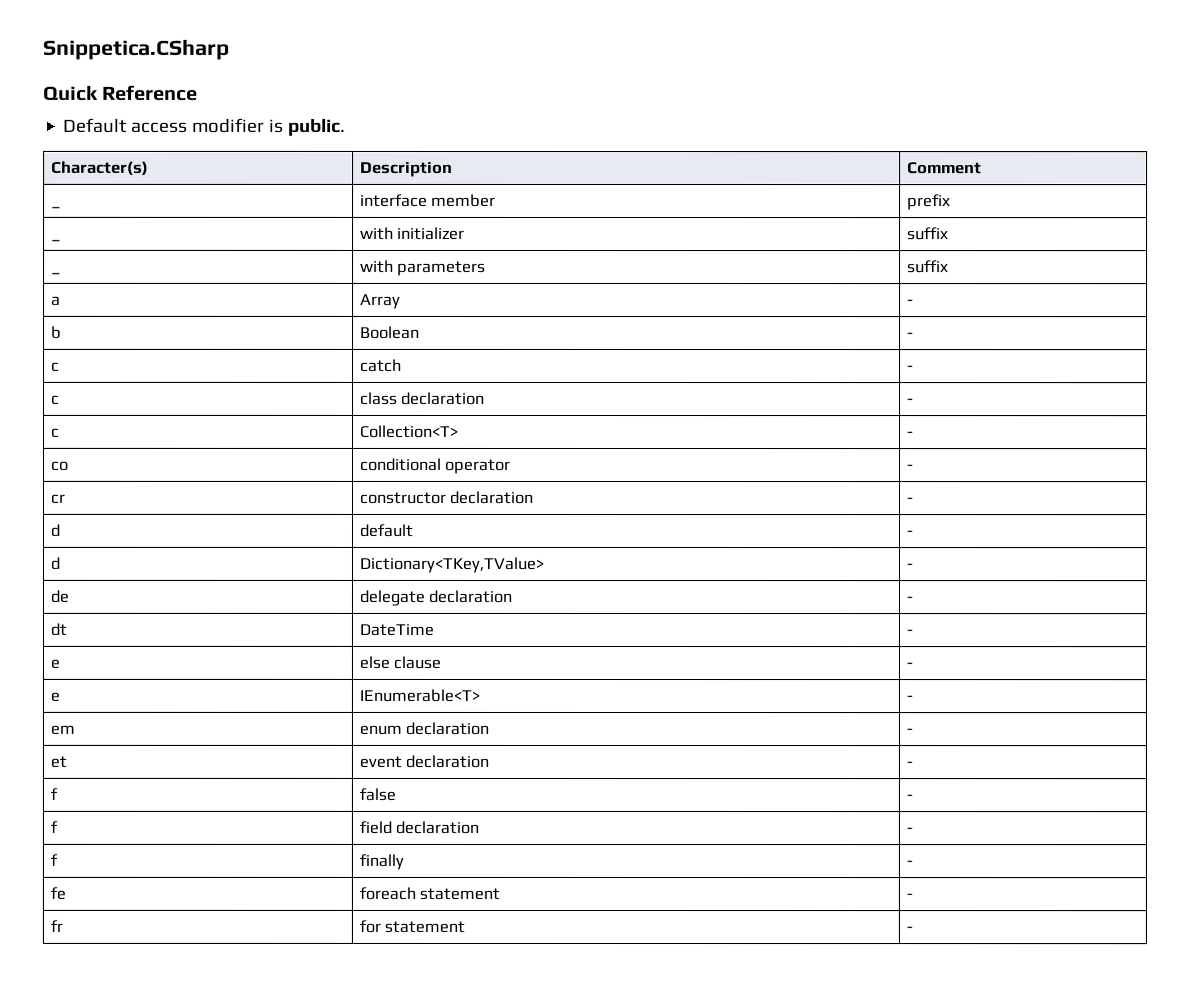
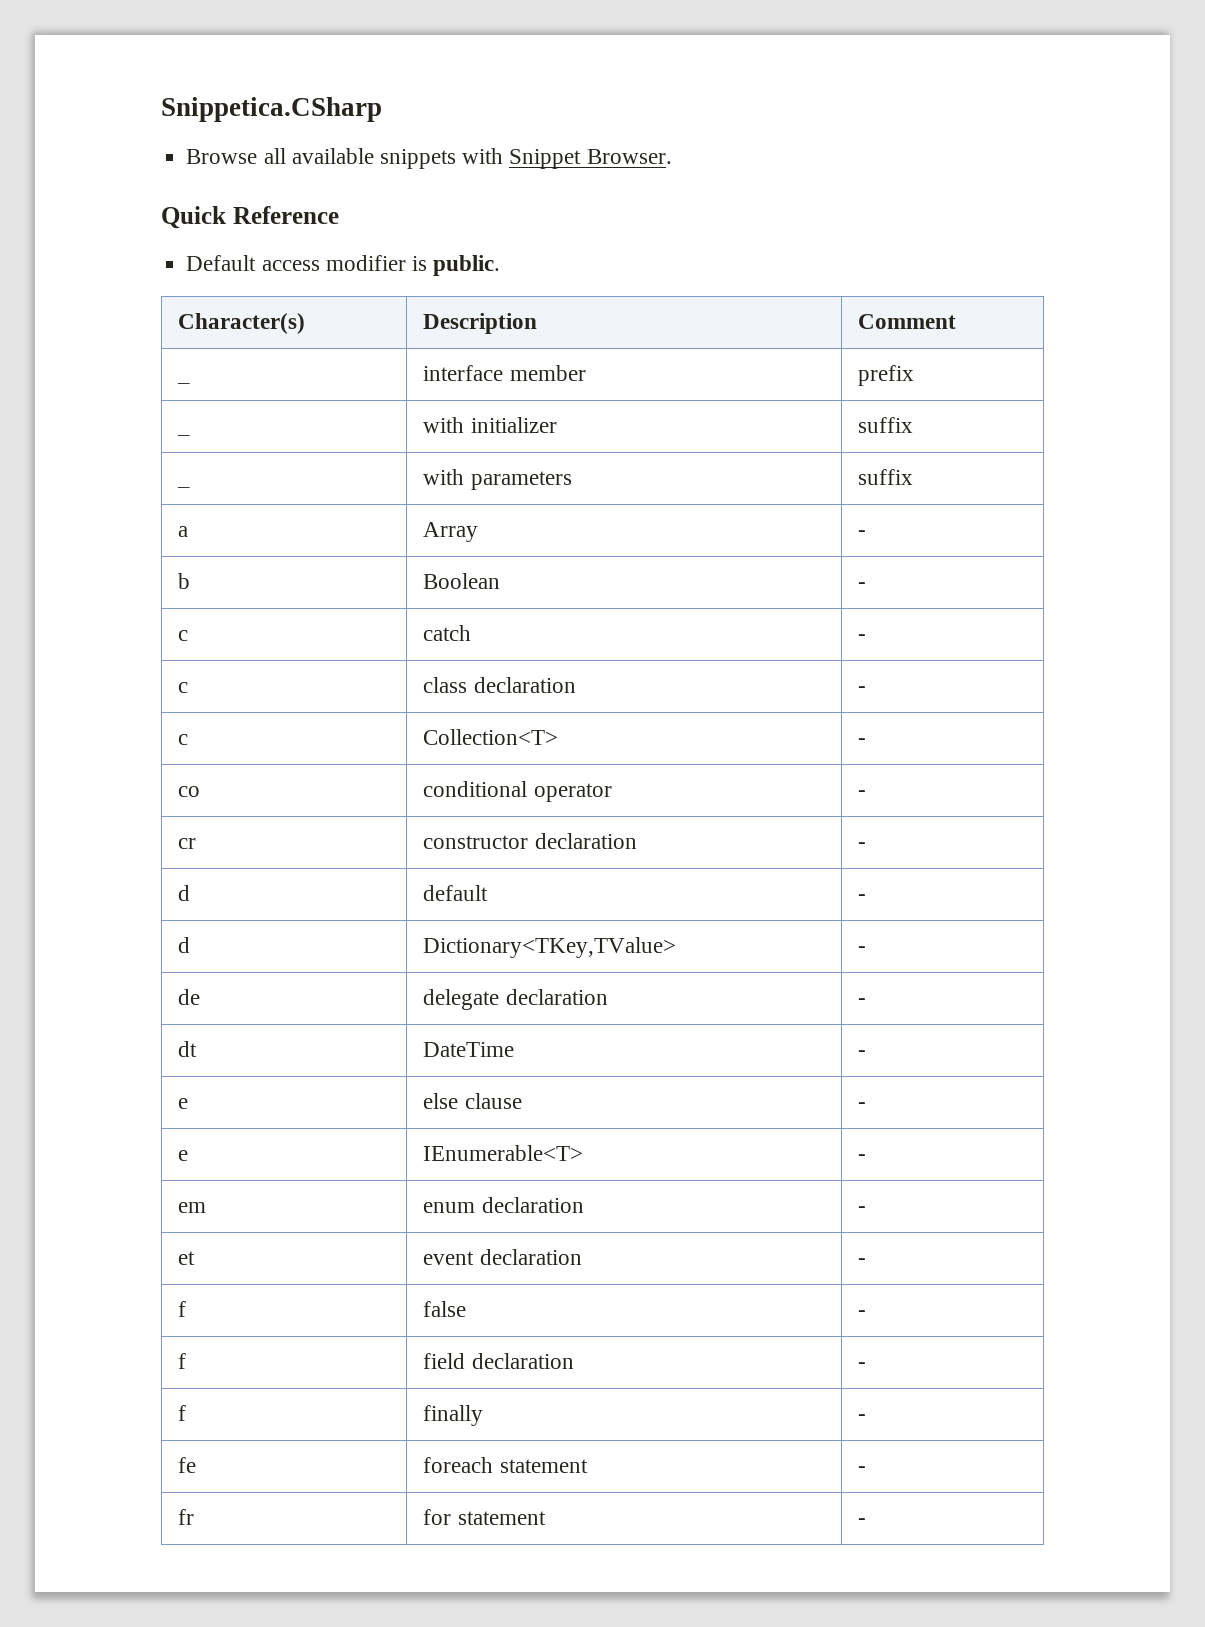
(230, 49) none -> [186,148,672,169] // Browse all available snippets with Snippet Browser.

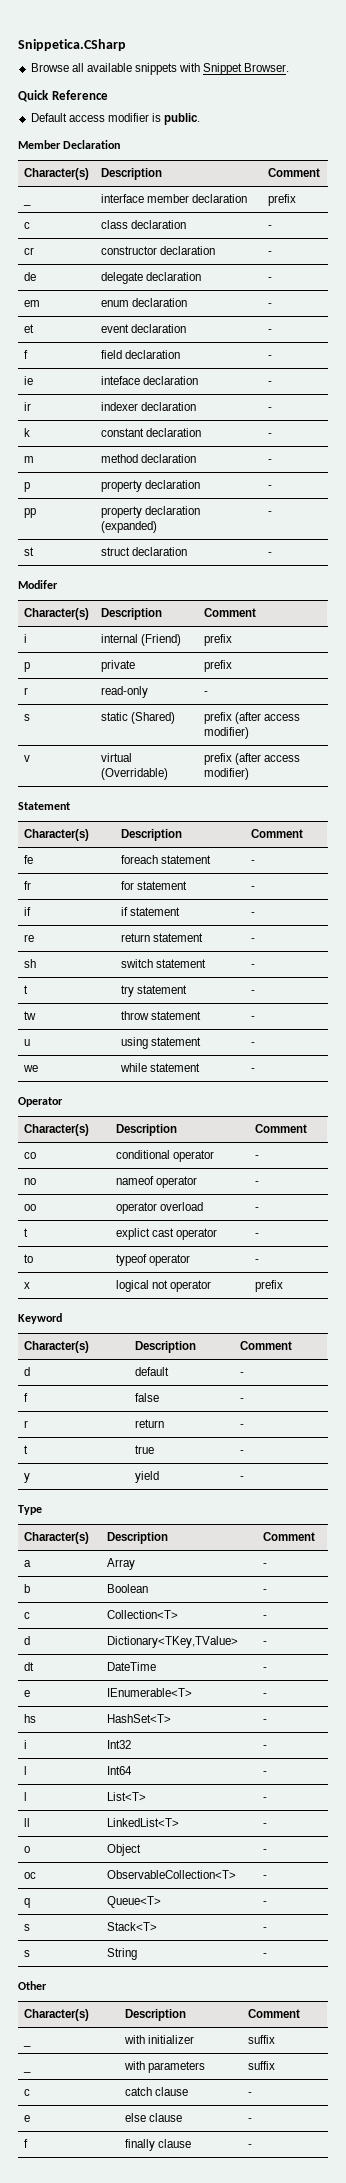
(501, 265) none -> [18,140,121,149] // Member Declaration
[858,365,915,386] [177,433,191,436] [423,417,557,433] [858,417,914,433] [177,485,191,488] [423,469,572,490] [858,469,914,485] [178,526,189,537] [423,522,479,542] [858,530,867,537] [178,573,191,589] [423,573,501,589] [858,582,867,589] [178,630,189,641] [423,625,472,641] [858,634,867,641] [178,682,189,693] [423,677,576,693] [858,686,867,693] [178,734,189,745] [423,729,559,745] [858,738,867,745] [178,786,201,797] [423,781,612,802] [858,790,867,797] [178,838,197,849] [423,833,637,849] [858,842,867,849] [178,885,191,901] [423,885,489,901] [858,894,867,901] [178,937,191,953] [423,937,677,958] [858,946,867,953] [178,989,201,1005] [423,989,608,1010] [858,998,867,1005] [178,1041,198,1057] [423,1042,515,1057] [858,1050,867,1057] [178,1098,189,1109] [423,1093,522,1109] [858,1102,867,1109] [178,1150,189,1161] [423,1145,584,1161] | prefix // _ | with initializer | suffix // _ | with parameters | suffix // a | Array | - // b | Boolean | - // c | catch | - // c | class declaration | - // c | Collection<T> | - // co | conditional operator | - // cr | constructor declaration | - // d | default | - // d | Dictionary<TKey,TValue> | - // de | delegate declaration | - // dt | DateTime | - // e | else clause | - // e | IEnumerable<T> -> [191,194,247,203] [267,194,296,206] [23,222,30,229] [100,220,186,229] [267,225,272,229] [23,247,34,255] [100,246,215,255] [267,251,272,255] [23,272,36,281] [100,272,201,284] declaration | prefix // c | class declaration | - // cr | constructor declaration | - // de | delegate declaration
[178,1301,187,1317] [423,1301,467,1317] [858,1310,867,1317] // f | false | - -> (272, 331) none
[178,1405,187,1421] [423,1405,484,1426] [858,1414,867,1421] f | finally | - -> [23,376,33,385] [100,376,198,385] [267,381,272,385] [23,402,31,411] [100,402,196,411] [267,407,272,411] [23,428,30,437] [100,428,201,437] [267,433,272,437] [23,456,34,463] [100,454,196,463] [267,459,272,463] [23,482,30,492] [100,480,200,492] [267,485,272,489] [23,508,36,518] [100,506,200,518] [100,521,157,533] [267,511,272,515] [23,547,34,556] [100,547,187,556] [267,552,272,556] [18,580,58,589] [23,608,89,620] [100,608,162,620] [203,608,256,617] [23,634,27,643] [100,634,181,646] [203,634,232,646] [23,662,30,672] [100,660,135,672] [203,660,232,672] [23,687,28,695] [100,686,148,698] [203,691,208,695] [23,714,30,721] [100,712,175,724] [203,712,300,724] [203,727,249,739] [23,755,30,762] [100,753,132,762] [100,768,168,780] [203,753,300,765] [203,768,249,780] [18,802,70,810] [23,829,89,841] [120,829,182,841] [250,829,303,838] ie | inteface declaration | - // ir | indexer declaration | - // k | constant declaration | - // m | method declaration | - // p | property declaration | - // pp | property declaration (expanded) | - // st | struct declaration | - // Modifer // Character(s) | Description | Comment // i | internal (Friend) | prefix // p | private | prefix // r | read-only | - // s | static (Shared) | prefix (after access modifier) // v | virtual (Overridable) | prefix (after access modifier) // Statement // Character(s) | Description | Comment
(867, 1521) none -> [23,907,31,916] [120,907,180,916] [250,912,255,916] [23,934,34,942] [120,933,203,942] [250,938,255,942] [23,959,36,968] [120,959,206,968] [250,964,255,968] [23,985,28,994] [120,985,187,997] [250,990,255,994] [23,1011,36,1020] [120,1011,201,1020] [250,1016,255,1020] [23,1039,30,1046] [120,1037,201,1049] [250,1042,255,1046] [22,1065,38,1072] [119,1063,200,1072] [250,1068,255,1072] [18,1097,63,1107] [23,1124,89,1136] [115,1124,177,1136] [254,1124,307,1133] [23,1152,36,1159] [115,1150,214,1162] [254,1155,259,1159] [23,1178,36,1185] [115,1176,197,1188] [254,1181,259,1185] [23,1204,36,1211] [115,1202,203,1214] [254,1207,259,1211] [23,1228,28,1237] [115,1228,217,1240] [254,1233,259,1237] [23,1254,33,1263] [115,1254,190,1266] [254,1259,259,1263] [23,1282,30,1289] [115,1280,211,1292] [254,1280,283,1292] [18,1313,62,1324] [23,1341,89,1353] [134,1341,196,1353] [239,1341,292,1350] [23,1367,30,1376] [134,1367,169,1376] [239,1372,244,1376] [23,1393,28,1402] [134,1393,159,1402] [239,1398,244,1402] [23,1420,28,1428] [134,1419,164,1428] [239,1424,244,1428] [23,1445,28,1454] [134,1445,154,1454] [239,1450,244,1454] [23,1473,30,1483] [134,1471,159,1483] [239,1476,244,1480] [18,1505,42,1515] [23,1532,89,1544] [106,1532,168,1544] [262,1532,315,1541] [23,1560,31,1567] [106,1558,135,1570] [262,1563,267,1567] [23,1584,30,1593] [106,1584,148,1593] [262,1589,267,1593] [23,1612,30,1619] [106,1610,178,1619] [262,1615,267,1619] [23,1636,30,1645] [106,1636,238,1648] [262,1641,267,1645] [23,1662,34,1671] [106,1662,156,1671] [262,1667,267,1671] [23,1690,30,1697] [106,1688,192,1697] [262,1693,267,1697] [23,1714,36,1723] [106,1714,171,1723] [262,1719,267,1723] [23,1740,27,1749] [106,1740,131,1749] [262,1745,267,1749] [23,1766,27,1775] [106,1766,132,1775] [262,1771,267,1775] [23,1792,27,1801] [106,1792,146,1801] [262,1797,267,1801] [23,1818,30,1827] [106,1818,179,1827] [262,1823,267,1827] [23,1846,30,1853] [106,1844,141,1856] [262,1849,267,1853] [23,1872,36,1879] [106,1870,236,1879] [262,1875,267,1879] [23,1898,30,1908] [106,1896,161,1908] [262,1901,267,1905] [23,1924,30,1931] [106,1922,157,1931] [262,1927,267,1931] [23,1950,30,1957] [106,1948,137,1960] [262,1953,267,1957] [18,1981,47,1990] [23,2009,89,2021] [124,2009,186,2021] [247,2009,300,2018] [22,2044,31,2047] [123,2035,194,2044] [247,2035,275,2044] [22,2070,31,2073] [123,2061,205,2073] [247,2061,275,2070] [23,2089,30,2096] [124,2087,188,2096] [247,2092,252,2096] [23,2115,30,2122] [124,2113,182,2122] [247,2118,252,2122] [23,2139,28,2148] [124,2139,191,2151] [247,2144,252,2148] // if | if statement | - // re | return statement | - // sh | switch statement | - // t | try statement | - // tw | throw statement | - // u | using statement | - // we | while statement | - // Operator // Character(s) | Description | Comment // co | conditional operator | - // no | nameof operator | - // oo | operator overload | - // t | explict cast operator | - // to | typeof operator | - // x | logical not operator | prefix // Keyword // Character(s) | Description | Comment // d | default | - // f | false | - // r | return | - // t | true | - // y | yield | - // Type // Character(s) | Description | Comment // a | Array | - // b | Boolean | - // c | Collection<T> | - // d | Dictionary<TKey,TValue> | - // dt | DateTime | - // e | IEnumerable<T> | - // hs | HashSet<T> | - // i | Int32 | - // l | Int64 | - // l | List<T> | - // ll | LinkedList<T> | - // o | Object | - // oc | ObservableCollection<T> | - // q | Queue<T> | - // s | Stack<T> | - // s | String | - // Other // Character(s) | Description | Comment // _ | with initializer | suffix // _ | with parameters | suffix // c | catch clause | - // e | else clause | - // f | finally clause | -

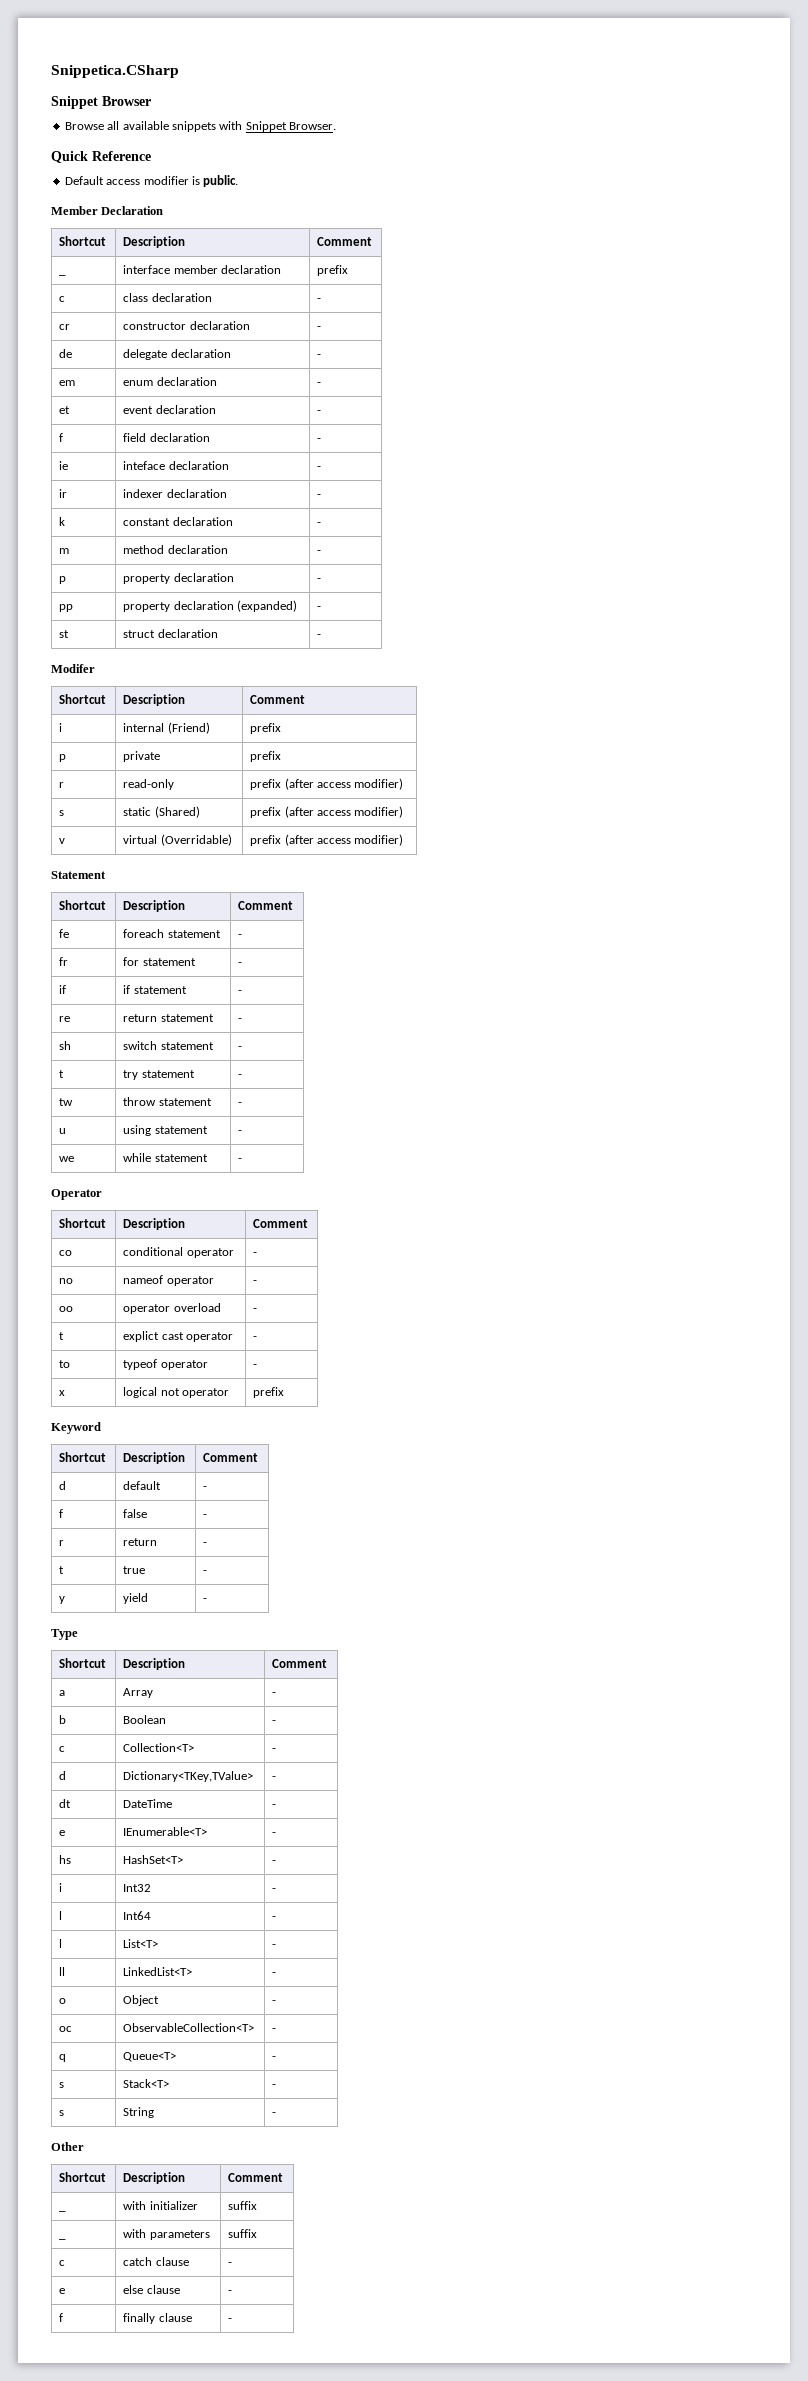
(126, 45) none -> [51,96,151,109] // Snippet Browser
[23,168,89,180] Character(s) -> [59,236,107,246] Shortcut
[23,608,89,620] Character(s) -> [59,694,107,704] Shortcut
[203,691,208,695] - -> [250,778,404,790] prefix (after access modifier)
[23,829,89,841] Character(s) -> [59,900,107,910] Shortcut
[23,1124,89,1136] Character(s) -> [59,1218,107,1228] Shortcut
[23,1341,89,1353] Character(s) -> [59,1452,107,1462] Shortcut
[23,1532,89,1544] Character(s) -> [59,1658,107,1668] Shortcut
[23,2009,89,2021] Character(s) -> [59,2172,107,2182] Shortcut

